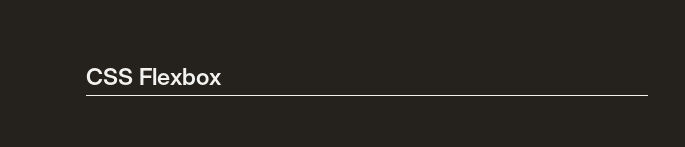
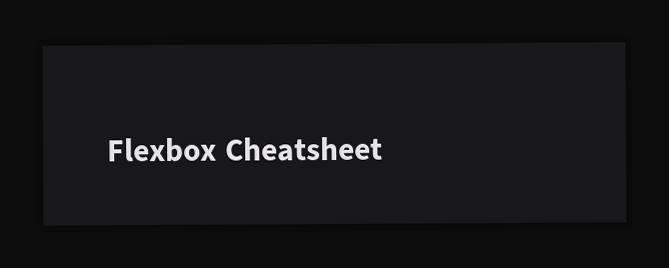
[86,68,223,85] CSS Flexbox -> [107,136,383,163] Flexbox Cheatsheet

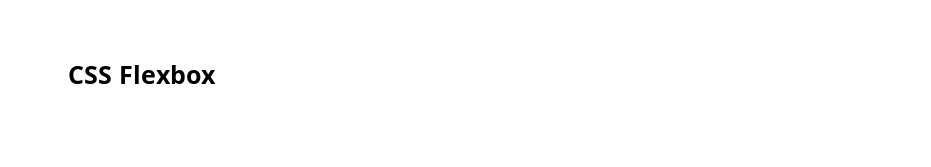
[107,136,383,163] Flexbox Cheatsheet -> [68,65,216,84] CSS Flexbox

